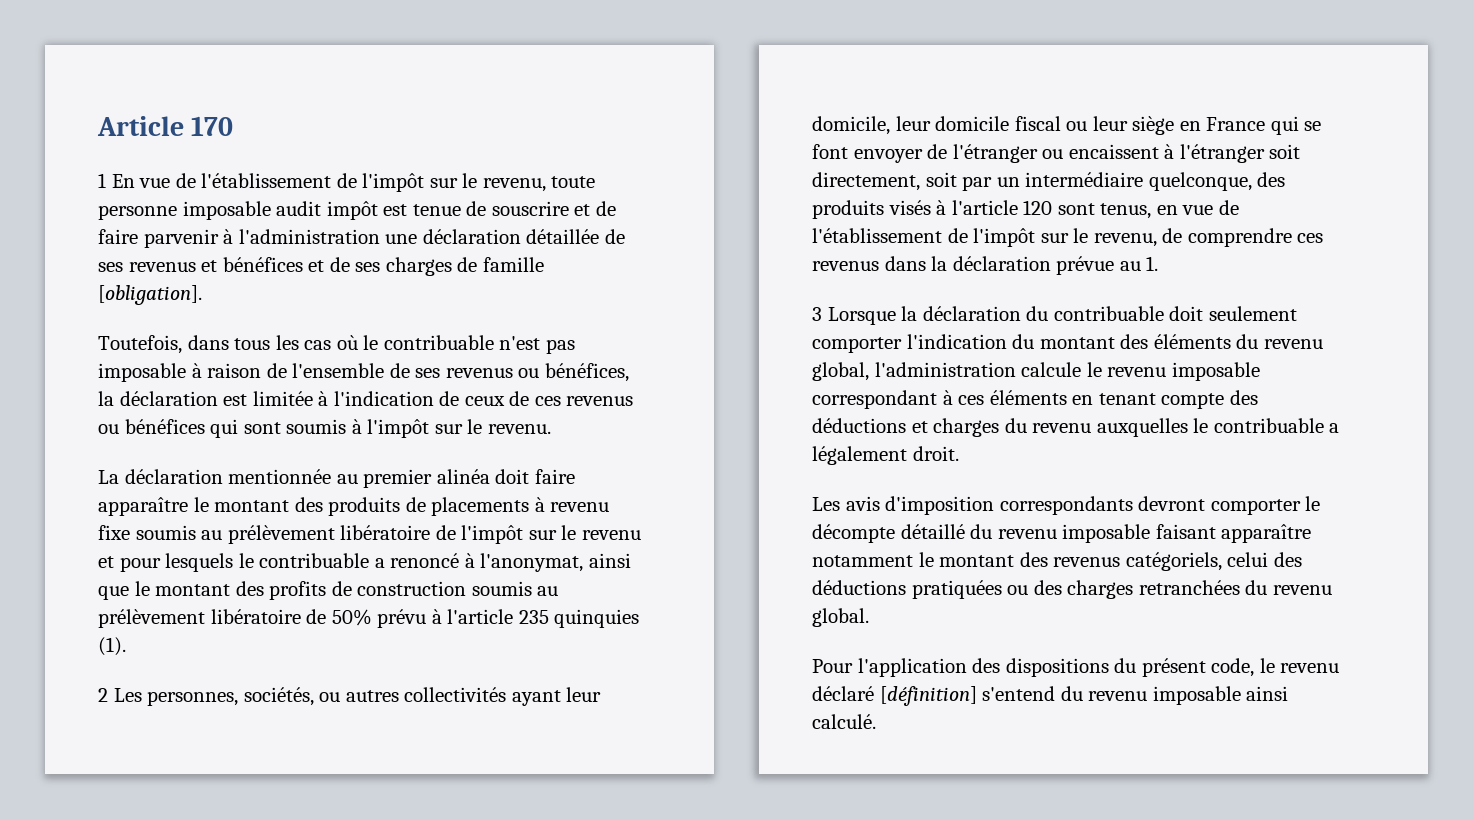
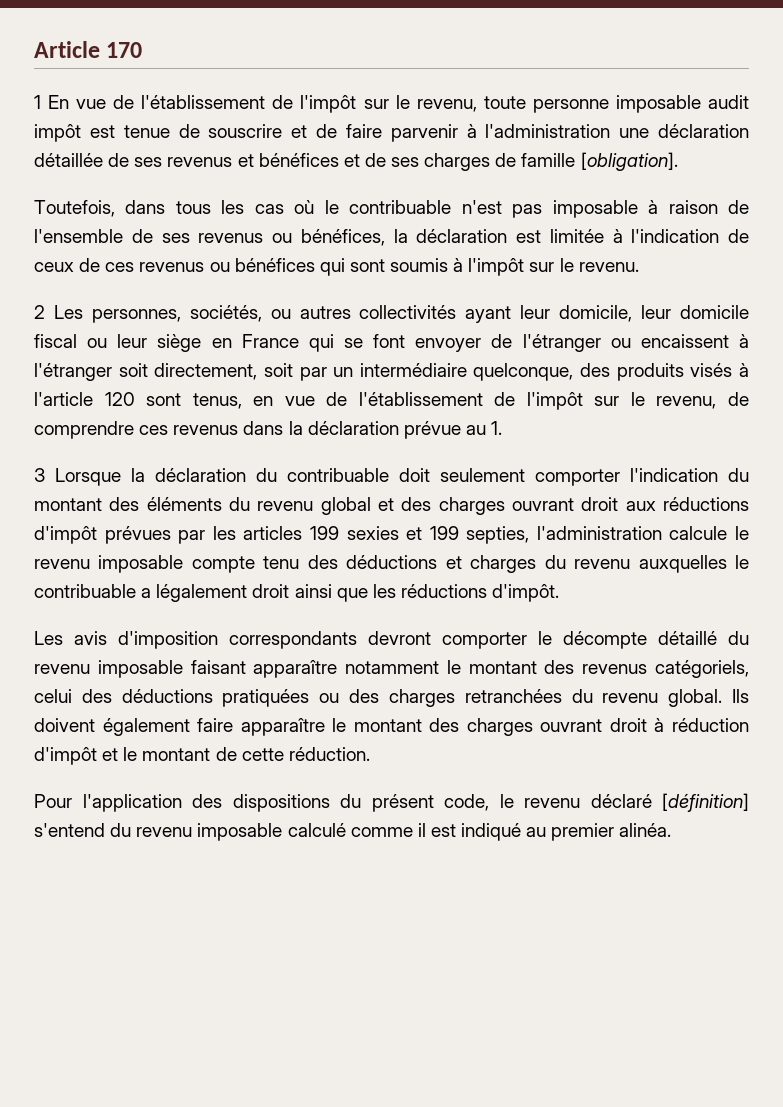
[98,469,575,488] [98,497,610,516] [98,525,641,544] [98,553,631,572] [98,581,559,600] [98,609,640,628] [98,637,126,656] // La déclaration mentionnée au premier alinéa doit faire apparaître le montant des produits de placements à revenu fixe soumis au prélèvement libératoire de l'impôt sur le revenu et pour lesquels le contribuable a renoncé à l'anonymat, ainsi que le montant des profits de construction soumis au prélèvement libératoire de 50% prévu à l'article 235 quinquies (1). -> (639, 267) none
[812,362,869,381] global, -> [320,497,750,515] [34,526,530,544] global et des charges ouvrant droit aux réductions d'impôt prévues par les articles 199 sexies et 199 septies,
[812,390,1225,409] correspondant à ces éléments en tenant compte -> [191,556,300,573] compte tenu
[912,446,959,461] droit. -> [252,584,560,602] droit ainsi que les réductions d'impôt.
(869, 617) none -> [732,689,750,703] [34,718,749,736] [34,747,370,765] Ils doivent également faire apparaître le montant des charges ouvrant droit à réduction d'impôt et le montant de cette réduction.
[1246,686,1289,701] [812,714,876,729] ainsi calculé. -> [287,823,672,841] calculé comme il est indiqué au premier alinéa.

